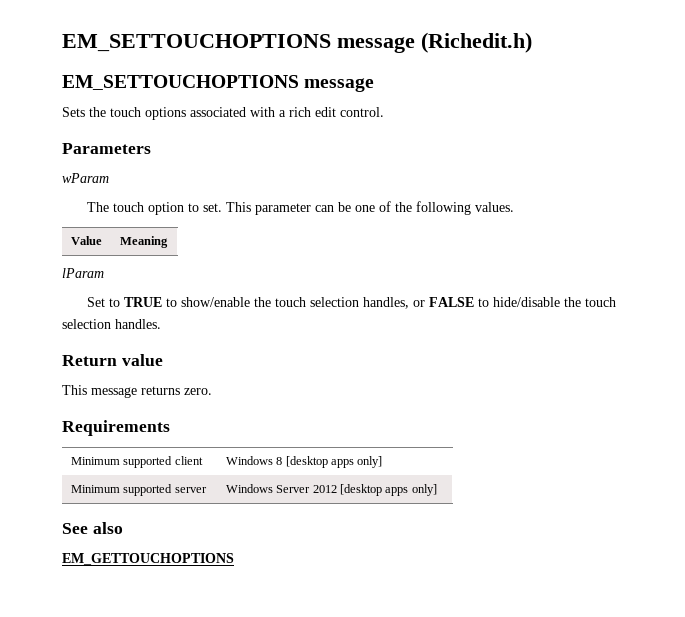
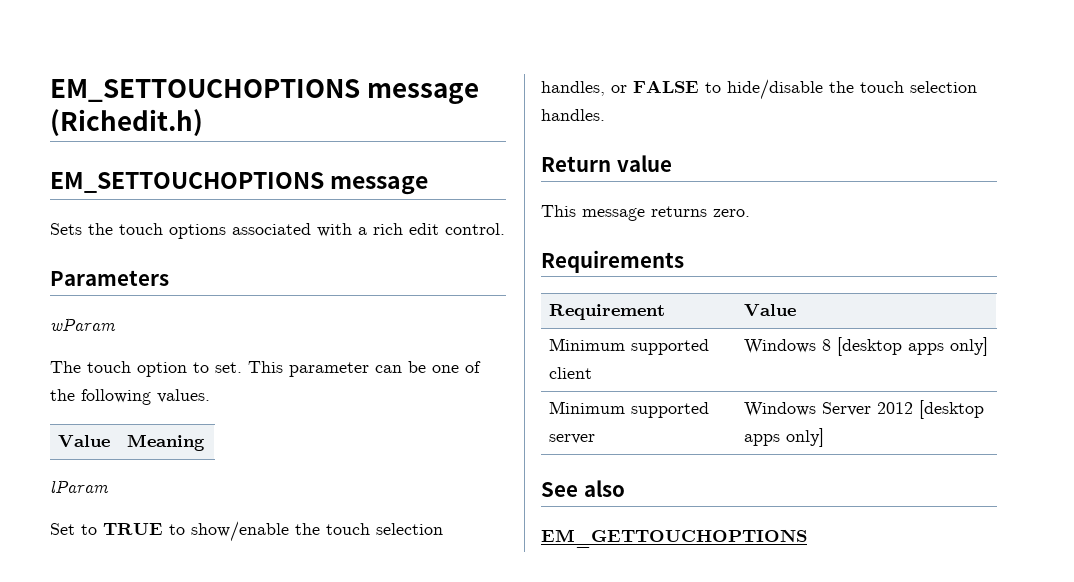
(170, 428) none -> [549,304,666,320] [744,304,797,316] // Requirement | Value

